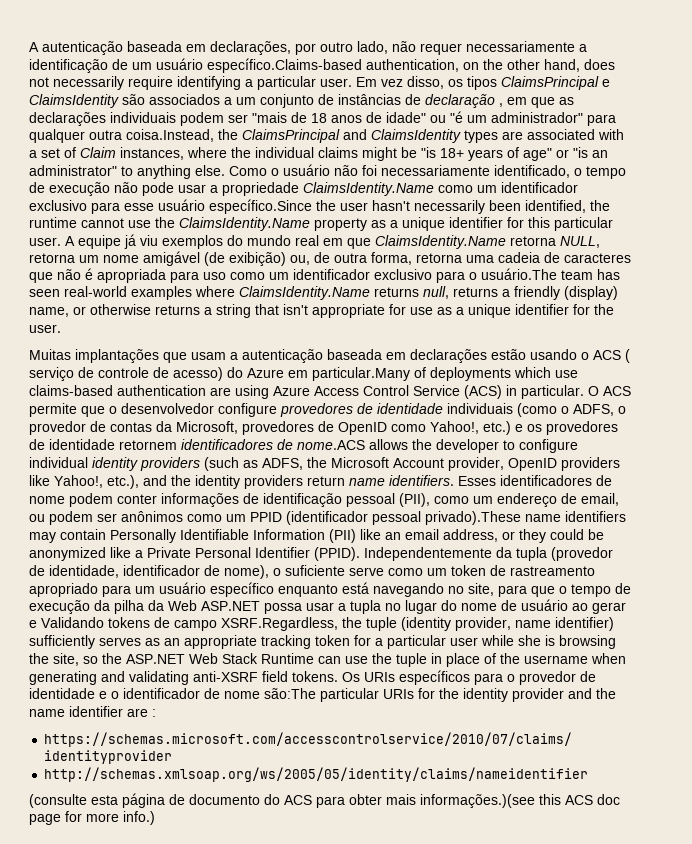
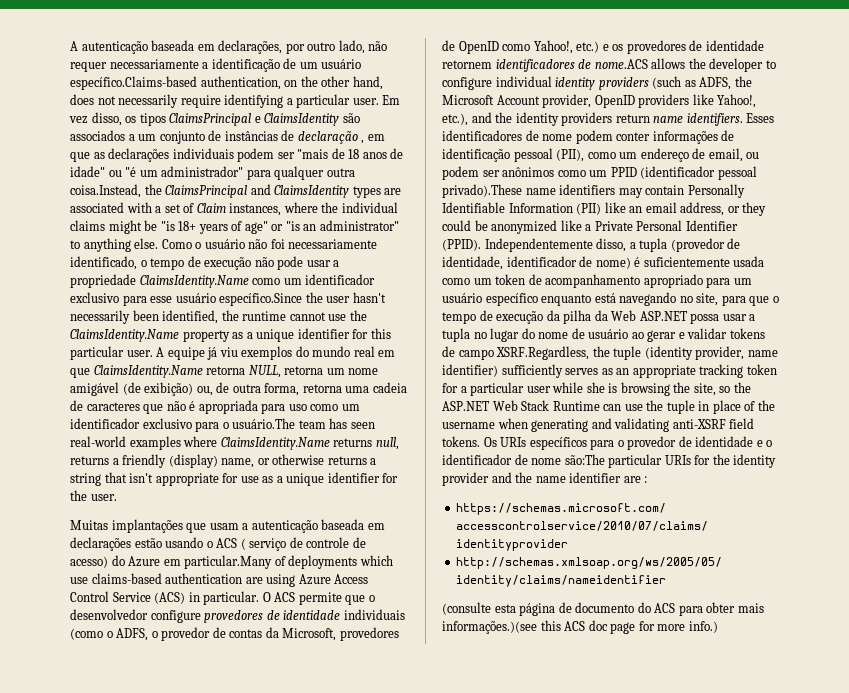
[496,547,512,558] da -> [596,238,636,252] disso, a
[224,565,384,579] nome), o suficiente serve -> [595,256,765,269] nome) é suficientemente usada
[510,566,595,576] rastreamento -> [545,274,641,288] acompanhamento
[41,617,104,628] Validando -> [687,328,728,339] validar

